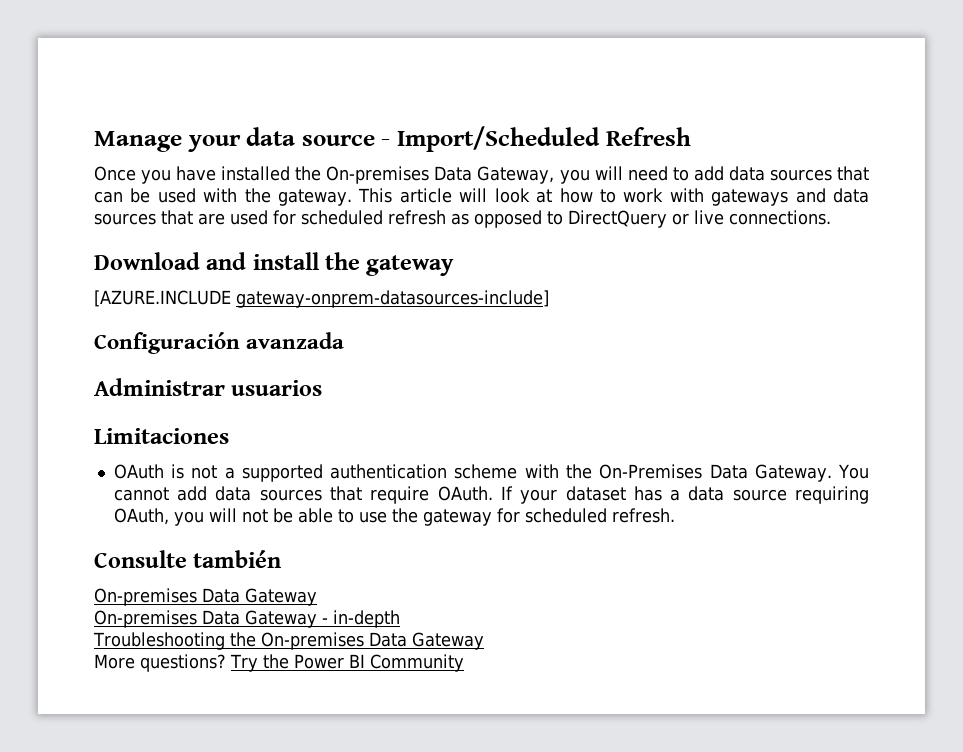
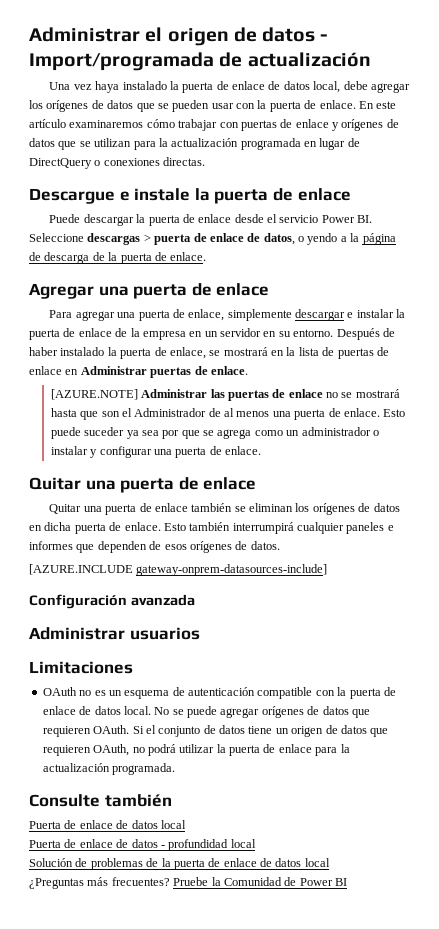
[94,126,691,152] [94,166,870,184] [94,188,869,206] [94,210,831,228] [94,252,455,276] Manage your data source - Import/Scheduled Refresh // Once you have installed the On-premises Data Gateway, you will need to add data sources that can be used with the gateway. This article will look at how to work with gateways and data sources that are used for scheduled refresh as opposed to DirectQuery or live connections. // Download and install the gateway -> [29,27,329,46] [29,52,371,71] [49,81,410,93] [29,100,397,112] [29,119,399,131] [29,138,360,150] [29,157,206,169] [29,188,351,204] [49,214,373,226] [29,233,396,245] [29,252,207,264] [29,283,270,299] [49,309,406,321] [29,328,395,340] [29,347,389,359] [29,366,248,378] [50,389,400,401] [50,408,406,420] [50,427,379,439] [50,446,262,458] [29,477,257,493] [49,503,400,515] [29,522,394,534] [29,541,280,553] Administrar el origen de datos - Import/programada de actualización // Una vez haya instalado la puerta de enlace de datos local, debe agregar los orígenes de datos que se pueden usar con la puerta de enlace. En este artículo examinaremos cómo trabajar con puertas de enlace y orígenes de datos que se utilizan para la actualización programada en lugar de DirectQuery o conexiones directas. // Descargue e instale la puerta de enlace // Puede descargar la puerta de enlace desde el servicio Power BI. Seleccione descargas > puerta de enlace de datos, o yendo a la página de descarga de la puerta de enlace. // Agregar una puerta de enlace // Para agregar una puerta de enlace, simplemente descargar e instalar la puerta de enlace de la empresa en un servidor en su entorno. Después de haber instalado la puerta de enlace, se mostrará en la lista de puertas de enlace en Administrar puertas de enlace. // [AZURE.NOTE] Administrar las puertas de enlace no se mostrará hasta que son el Administrador de al menos una puerta de enlace. Esto puede suceder ya sea por que se agrega como un administrador o instalar y configurar una puerta de enlace. // Quitar una puerta de enlace // Quitar una puerta de enlace también se eliminan los orígenes de datos en dicha puerta de enlace. Esto también interrumpirá cualquier paneles e informes que dependen de esos orígenes de datos.
[171,464,870,482] [113,486,869,504] [113,508,675,526] [94,550,282,568] [94,588,317,606] [94,610,400,628] [93,632,484,650] [94,654,289,672] is not a supported authentication scheme with the On-Premises Data Gateway. You cannot add data sources that require OAuth. If your dataset has a data source requiring OAuth, you will not be able to use the gateway for scheduled refresh. // Consulte también // On-premises Data Gateway // On-premises Data Gateway - in-depth // Troubleshooting the On-premises Data Gateway // More questions? Try the -> [79,687,396,699] [42,706,370,718] [42,725,389,737] [42,744,350,756] [42,763,176,775] [29,794,172,807] [29,820,186,829] [29,839,256,851] [29,858,330,870] [29,877,297,889] no es un esquema de autenticación compatible con la puerta de enlace de datos local. No se puede agregar orígenes de datos que requieren OAuth. Si el conjunto de datos tiene un origen de datos que requieren OAuth, no podrá utilizar la puerta de enlace para la actualización programada. // Consulte también // Puerta de enlace de datos local // Puerta de enlace de datos - profundidad local // Solución de problemas de la puerta de enlace de datos local // ¿Preguntas más frecuentes? Pruebe la Comunidad de
[369,654,464,672] Community -> (347, 882) none

